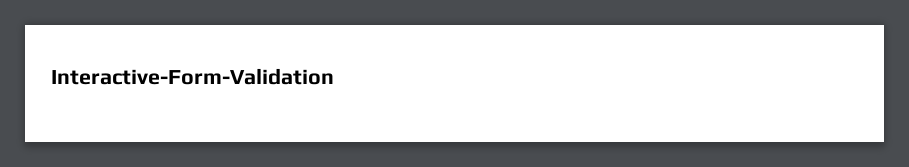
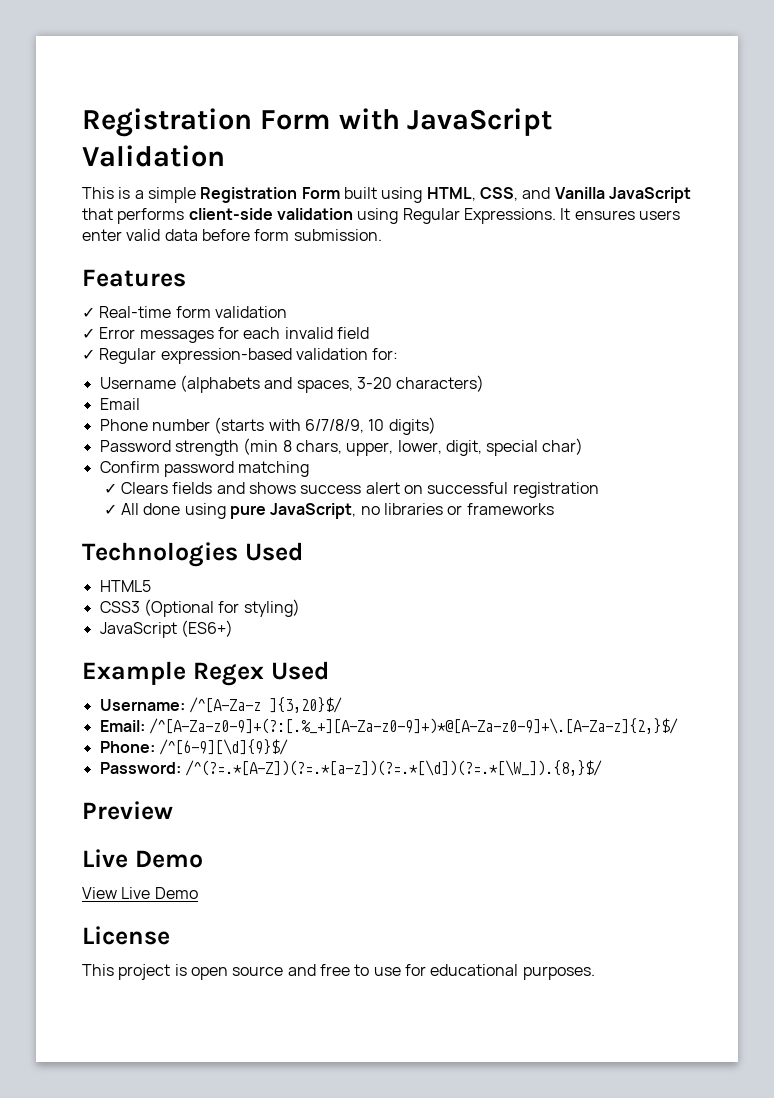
[51,68,334,85] Interactive-Form-Validation -> [82,108,553,137] [82,145,225,167] [82,187,691,203] [82,208,680,224] [82,229,382,241] [82,269,186,287] [82,306,287,318] [82,327,369,343] [82,348,399,364] [99,375,485,393] [99,398,140,410] [99,417,436,435] [99,438,584,456] [99,461,310,477] [103,482,599,498] [103,503,554,519] [82,542,303,567] [99,580,151,592] [99,599,300,617] [99,620,233,638] [82,661,329,686] [99,697,342,713] [99,718,678,734] [99,739,288,755] [99,760,602,776] [82,801,173,820] [82,849,203,868] [82,887,198,899] [82,926,170,945] [82,964,595,980] Registration Form with JavaScript Validation // This is a simple Registration Form built using HTML, CSS, and Vanilla JavaScript that performs client-side validation using Regular Expressions. It ensures users enter valid data before form submission. // Features // ✓ Real-time form validation // ✓ Error messages for each invalid field // ✓ Regular expression-based validation for: // Username (alphabets and spaces, 3-20 characters) // Email // Phone number (starts with 6/7/8/9, 10 digits) // Password strength (min 8 chars, upper, lower, digit, special char) // Confirm password matching // ✓ Clears fields and shows success alert on successful registration // ✓ All done using pure JavaScript, no libraries or frameworks // Technologies Used // HTML5 // CSS3 (Optional for styling) // JavaScript (ES6+) // Example Regex Used // Username: /^[A-Za-z ]{3,20}$/ // Email: /^[A-Za-z0-9]+(?:[.%_+][A-Za-z0-9]+)*@[A-Za-z0-9]+\.[A-Za-z]{2,}$/ // Phone: /^[6-9][\d]{9}$/ // Password: /^(?=.*[A-Z])(?=.*[a-z])(?=.*[\d])(?=.*[\W_]).{8,}$/ // Preview // Live Demo // View Live Demo // License // This project is open source and free to use for educational purposes.

